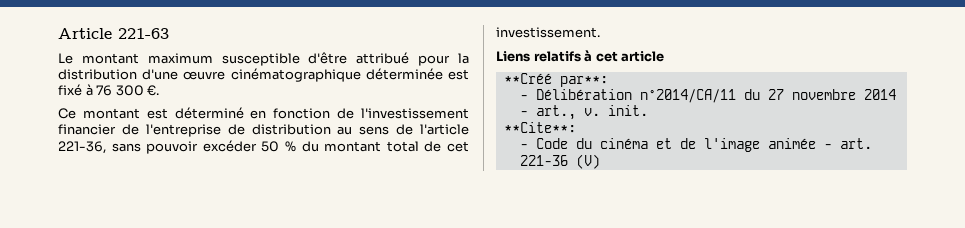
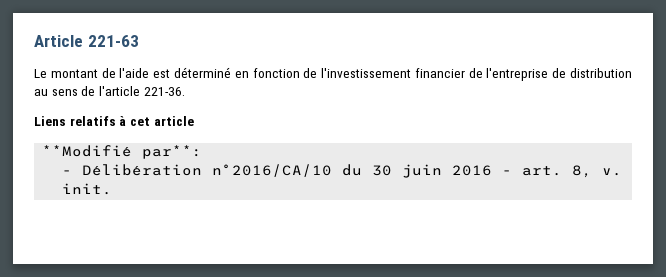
[147,52,469,66] [58,68,469,82] [58,84,160,96] [58,108,140,119] maximum susceptible d'être attribué pour la distribution d'une œuvre cinématographique déterminée est fixé à 76 300 €. // Ce montant -> [101,68,150,78] de l'aide
[58,140,470,154] [496,27,600,38] 221-36, sans pouvoir excéder 50 % du montant total de cet investissement. -> [143,87,185,96] 221-36.
[503,73,552,84] **Créé -> [42,145,133,157] **Modifié
[639,89,896,103] [519,105,648,120] [503,122,576,133] [519,138,872,152] [519,154,600,169] n°2014/CA/11 du 27 novembre 2014 - art., v. init. // **Cite**: // - Code du cinéma et de l'image animée - art. 221-36 (V) -> [212,164,623,178] [62,183,113,195] n°2016/CA/10 du 30 juin 2016 - art. 8, v. init.

